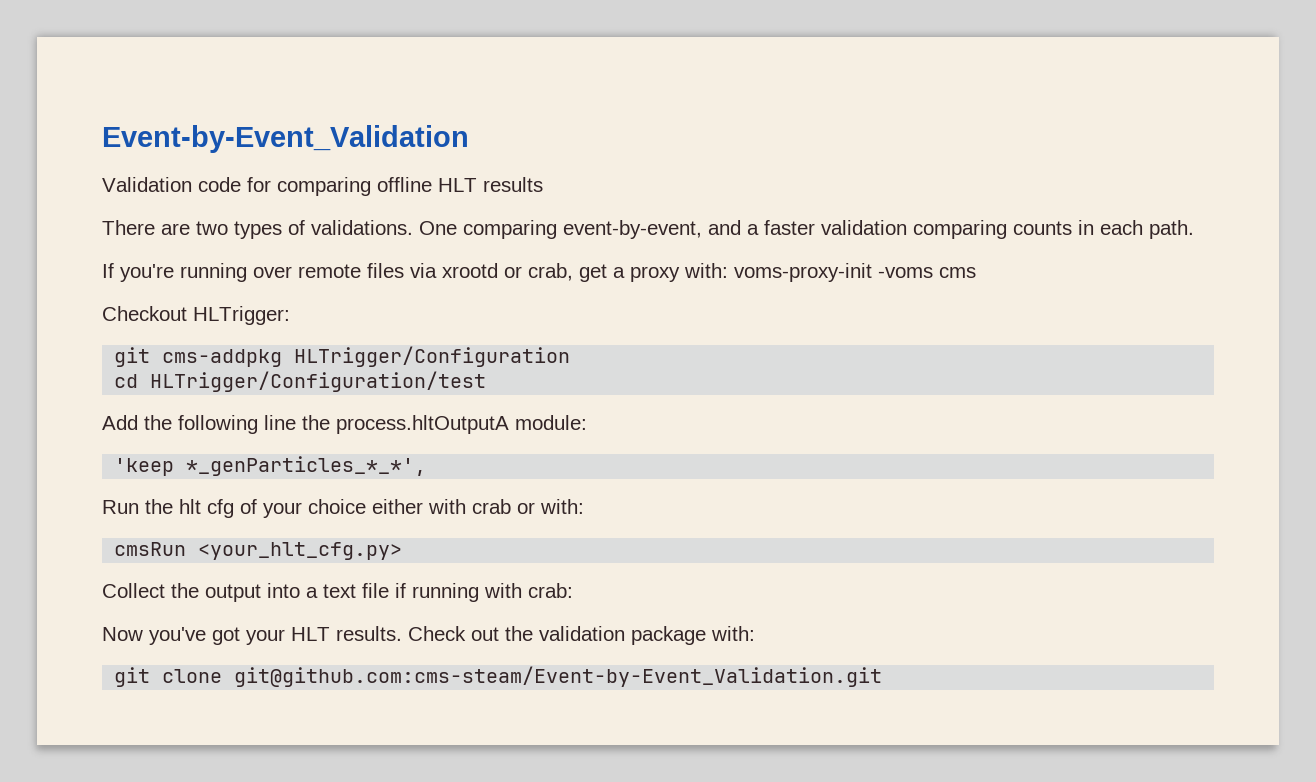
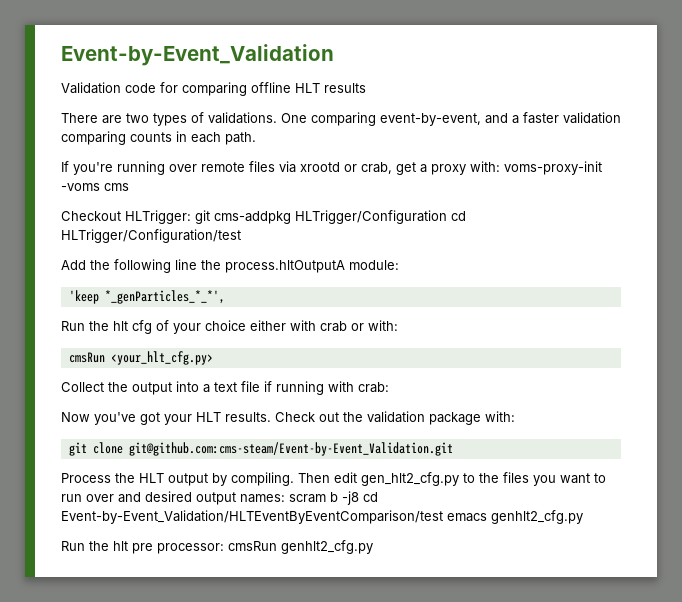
(290, 315) // -> (191, 217) none
(571, 356) // -> (447, 217) none
(883, 676) none -> [61,472,606,486] [61,491,378,505] [61,510,583,524] [61,540,373,554] // Process the HLT output by compiling. Then edit gen_hlt2_cfg.py to the files you want to run over and desired output names: scram b -j8 cd Event-by-Event_Validation/HLTEventByEventComparison/test emacs genhlt2_cfg.py // Run the hlt pre processor: cmsRun genhlt2_cfg.py

